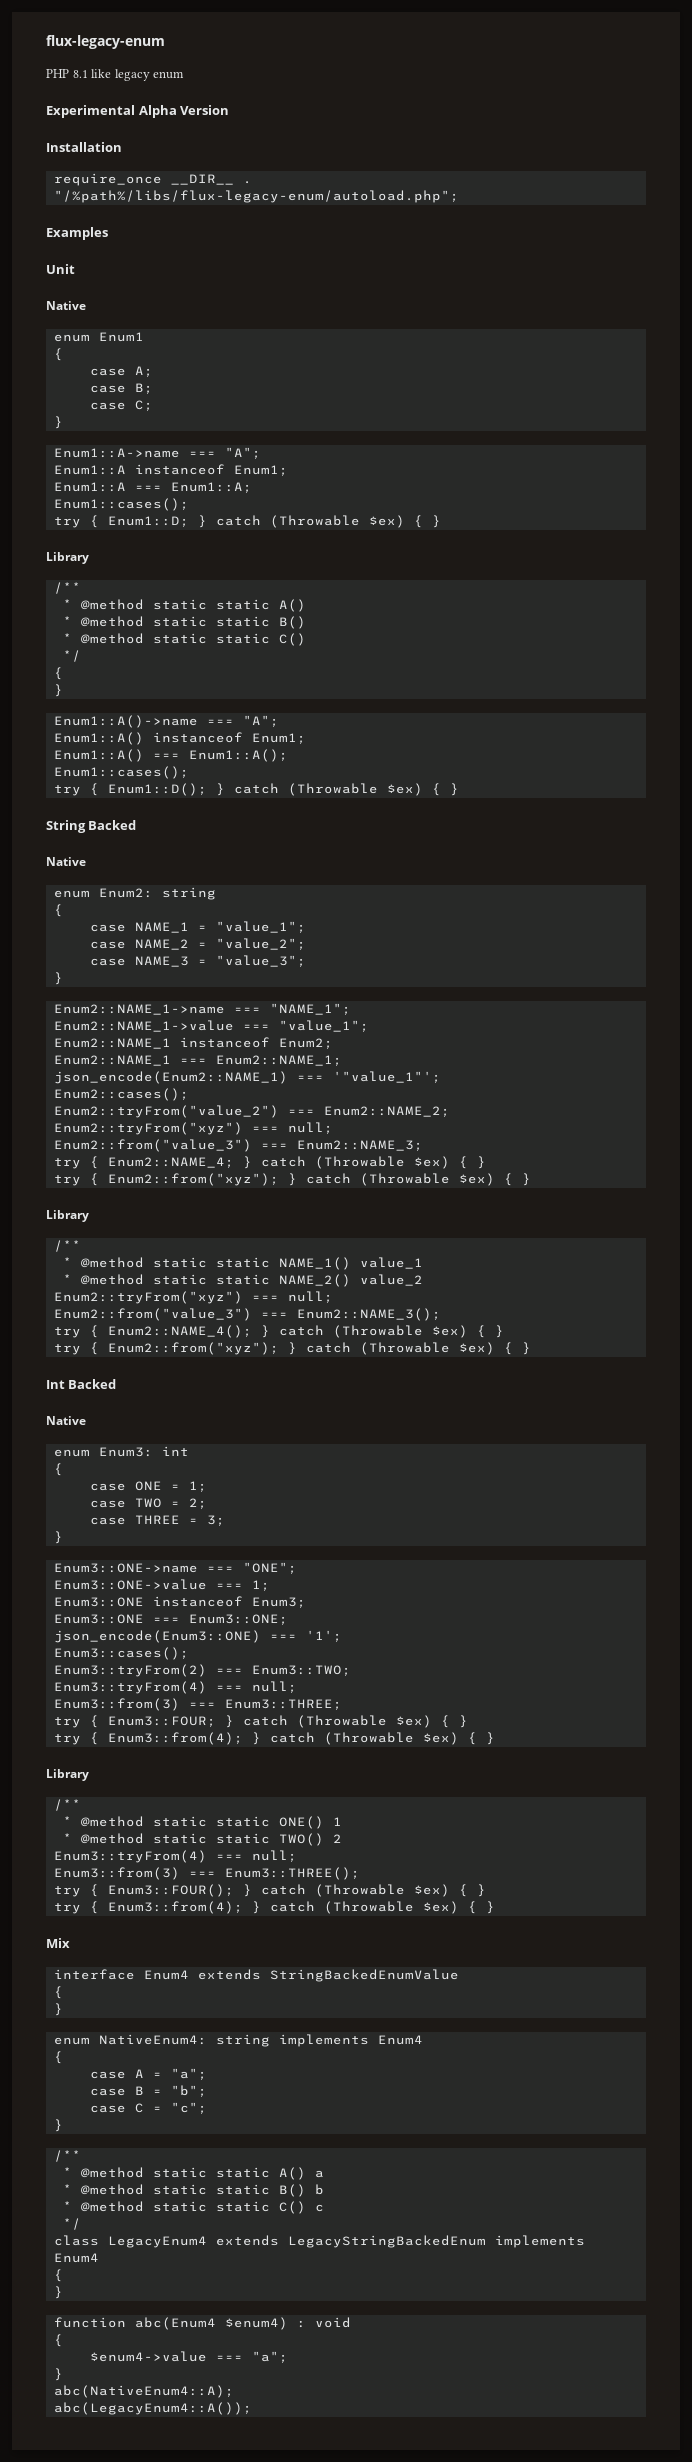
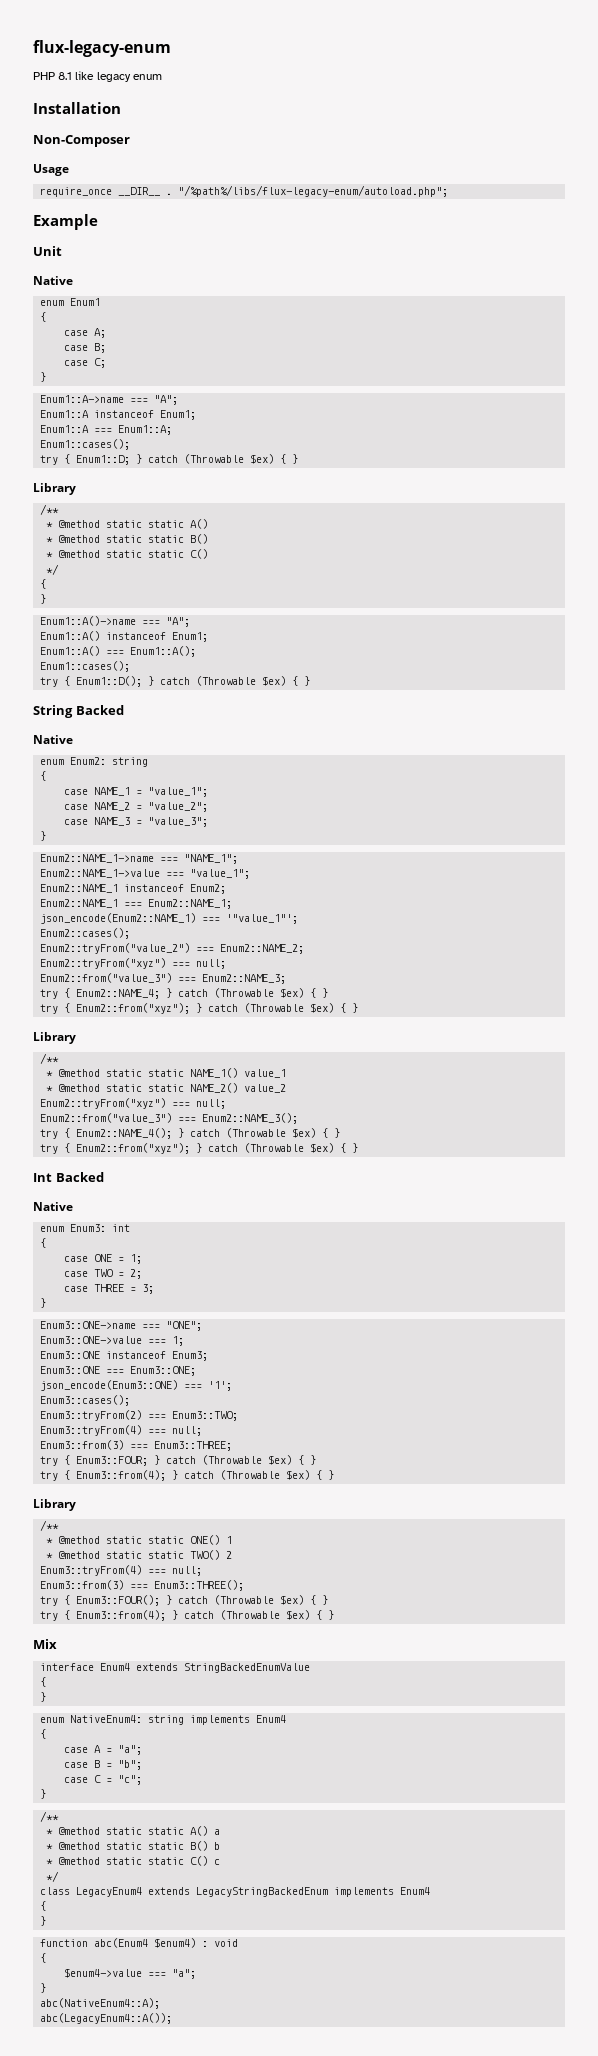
[46,105,230,118] [46,142,122,152] Experimental Alpha Version // Installation -> [33,102,121,114] [33,135,130,147] [33,164,69,176] Installation // Non-Composer // Usage
[46,227,108,240] Examples -> [33,214,98,230] Example

